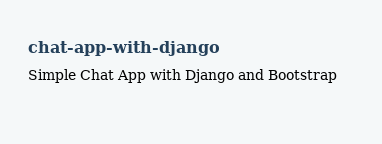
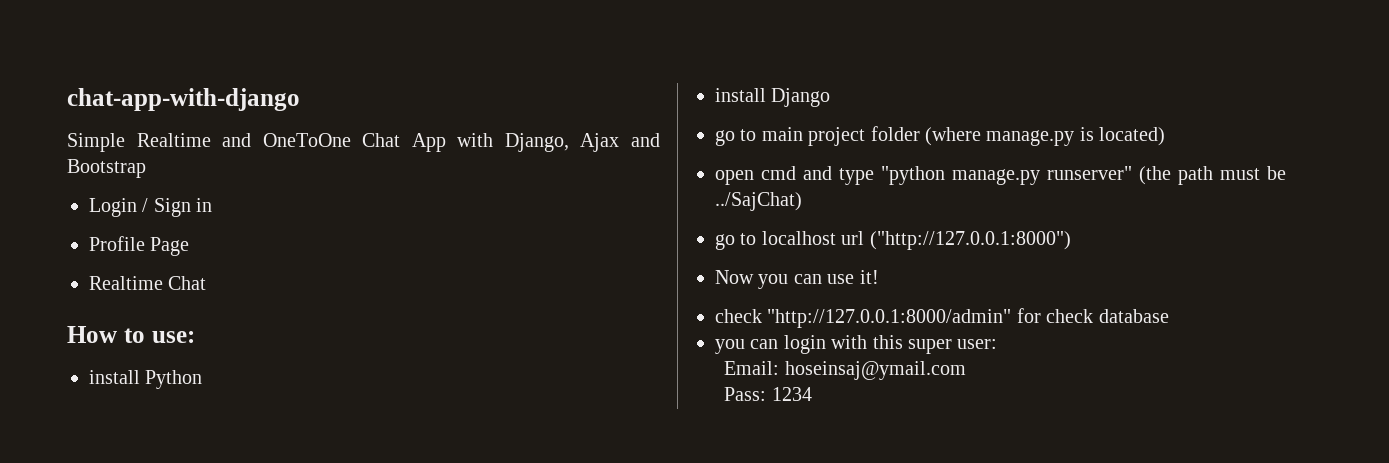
(76, 76) none -> [136,133,351,147] Realtime and OneToOne
[185,69,234,83] Django -> [504,133,620,152] Django, Ajax
(337, 76) none -> [89,198,213,217] [89,236,190,256] [89,276,207,290] [67,326,195,343] [89,370,203,389] [715,88,831,107] [715,126,1166,146] [715,166,1286,185] [715,192,802,211] [715,231,1071,250] [715,270,879,289] [715,308,1169,328] [715,335,998,354] [724,361,966,380] [724,387,812,401] // Login / Sign in // Profile Page // Realtime Chat // How to use: // install Python // install Django // go to main project folder (where manage.py is located) // open cmd and type "python manage.py runserver" (the path must be ../SajChat) // go to localhost url ("http://127.0.0.1:8000") // Now you can use it! // check "http://127.0.0.1:8000/admin" for check database // you can login with this super user: // Email: hoseinsaj@ymail.com // Pass: 1234

